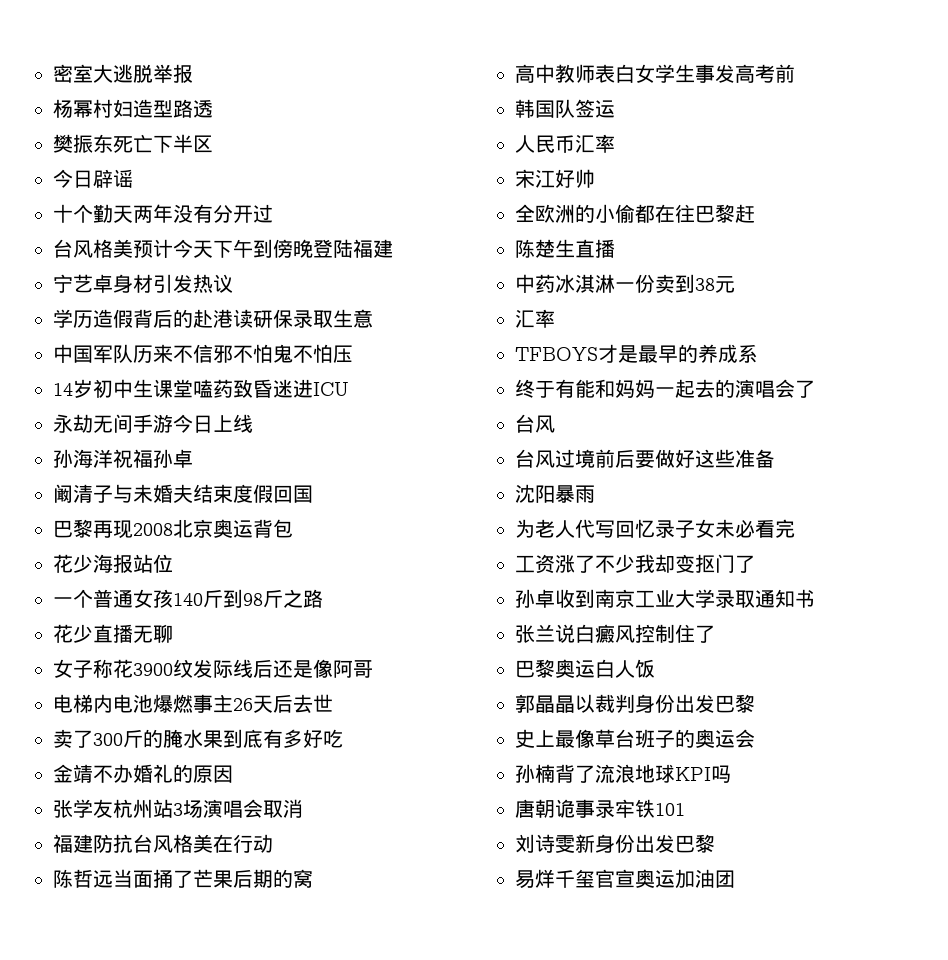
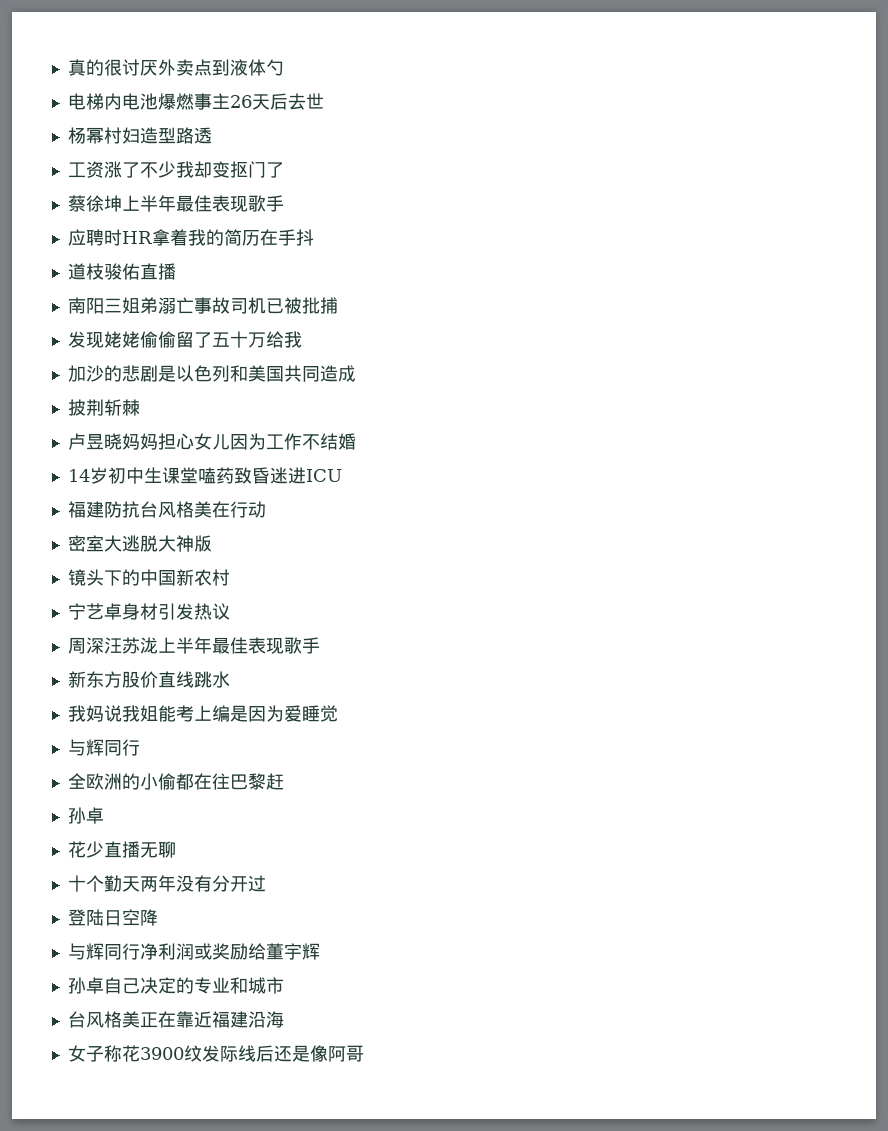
[53,64,193,83] [53,99,213,118] [53,134,213,153] [53,169,133,188] [53,204,273,223] [53,239,393,258] [53,274,233,293] [53,309,373,328] [53,344,353,363] 密室大逃脱举报 // 杨幂村妇造型路透 // 樊振东死亡下半区 // 今日辟谣 // 十个勤天两年没有分开过 // 台风格美预计今天下午到傍晚登陆福建 // 宁艺卓身材引发热议 // 学历造假背后的赴港读研保录取生意 // 中国军队历来不信邪不怕鬼不怕压 -> [67,59,284,76] [67,93,324,110] [67,127,212,144] [67,161,284,178] [67,195,284,212] [67,229,314,246] [67,263,176,280] [67,297,338,314] [67,331,302,348] [67,365,356,382] [67,399,140,416] [67,433,356,450] 真的很讨厌外卖点到液体勺 // 电梯内电池爆燃事主26天后去世 // 杨幂村妇造型路透 // 工资涨了不少我却变抠门了 // 蔡徐坤上半年最佳表现歌手 // 应聘时HR拿着我的简历在手抖 // 道枝骏佑直播 // 南阳三姐弟溺亡事故司机已被批捕 // 发现姥姥偷偷留了五十万给我 // 加沙的悲剧是以色列和美国共同造成 // 披荆斩棘 // 卢昱晓妈妈担心女儿因为工作不结婚
[53,414,253,433] [53,449,193,468] [53,484,313,503] [53,519,293,539] [53,554,173,573] [53,589,323,608] [53,624,173,643] 永劫无间手游今日上线 // 孙海洋祝福孙卓 // 阚清子与未婚夫结束度假回国 // 巴黎再现2008北京奥运背包 // 花少海报站位 // 一个普通女孩140斤到98斤之路 // 花少直播无聊 -> [67,501,266,518] [67,535,212,552] [67,569,230,586] [67,603,230,620] [67,637,320,654] [67,671,230,688] [67,705,338,722] [67,739,140,756] [67,773,284,790] [67,807,104,824] [67,841,176,858] [67,875,266,892] [67,909,158,926] [67,943,320,960] [67,977,284,994] [67,1011,284,1028] 福建防抗台风格美在行动 // 密室大逃脱大神版 // 镜头下的中国新农村 // 宁艺卓身材引发热议 // 周深汪苏泷上半年最佳表现歌手 // 新东方股价直线跳水 // 我妈说我姐能考上编是因为爱睡觉 // 与辉同行 // 全欧洲的小偷都在往巴黎赶 // 孙卓 // 花少直播无聊 // 十个勤天两年没有分开过 // 登陆日空降 // 与辉同行净利润或奖励给董宇辉 // 孙卓自己决定的专业和城市 // 台风格美正在靠近福建沿海
[53,694,333,713] [53,729,343,748] [53,764,233,783] [53,799,303,819] [53,834,273,853] [53,869,313,888] [515,64,795,83] [515,99,615,118] [515,134,615,153] [515,169,595,188] [515,204,755,223] [515,239,615,258] [515,274,735,293] [515,309,555,328] [515,344,758,363] [515,379,815,398] [515,414,555,433] [515,449,775,468] [515,484,595,503] [515,519,795,538] [515,554,755,574] [515,589,815,608] [515,624,715,643] [515,659,655,678] [515,694,755,713] [515,729,755,748] [515,764,731,783] [515,799,685,818] [515,834,715,853] [515,869,735,889] // 电梯内电池爆燃事主26天后去世 // 卖了300斤的腌水果到底有多好吃 // 金靖不办婚礼的原因 // 张学友杭州站3场演唱会取消 // 福建防抗台风格美在行动 // 陈哲远当面捅了芒果后期的窝 // 高中教师表白女学生事发高考前 // 韩国队签运 // 人民币汇率 // 宋江好帅 // 全欧洲的小偷都在往巴黎赶 // 陈楚生直播 // 中药冰淇淋一份卖到38元 // 汇率 // TFBOYS才是最早的养成系 // 终于有能和妈妈一起去的演唱会了 // 台风 // 台风过境前后要做好这些准备 // 沈阳暴雨 // 为老人代写回忆录子女未必看完 // 工资涨了不少我却变抠门了 // 孙卓收到南京工业大学录取通知书 // 张兰说白癜风控制住了 // 巴黎奥运白人饭 // 郭晶晶以裁判身份出发巴黎 // 史上最像草台班子的奥运会 // 孙楠背了流浪地球KPI吗 // 唐朝诡事录牢铁101 // 刘诗雯新身份出发巴黎 // 易烊千玺官宣奥运加油团 -> (364, 1053) none

